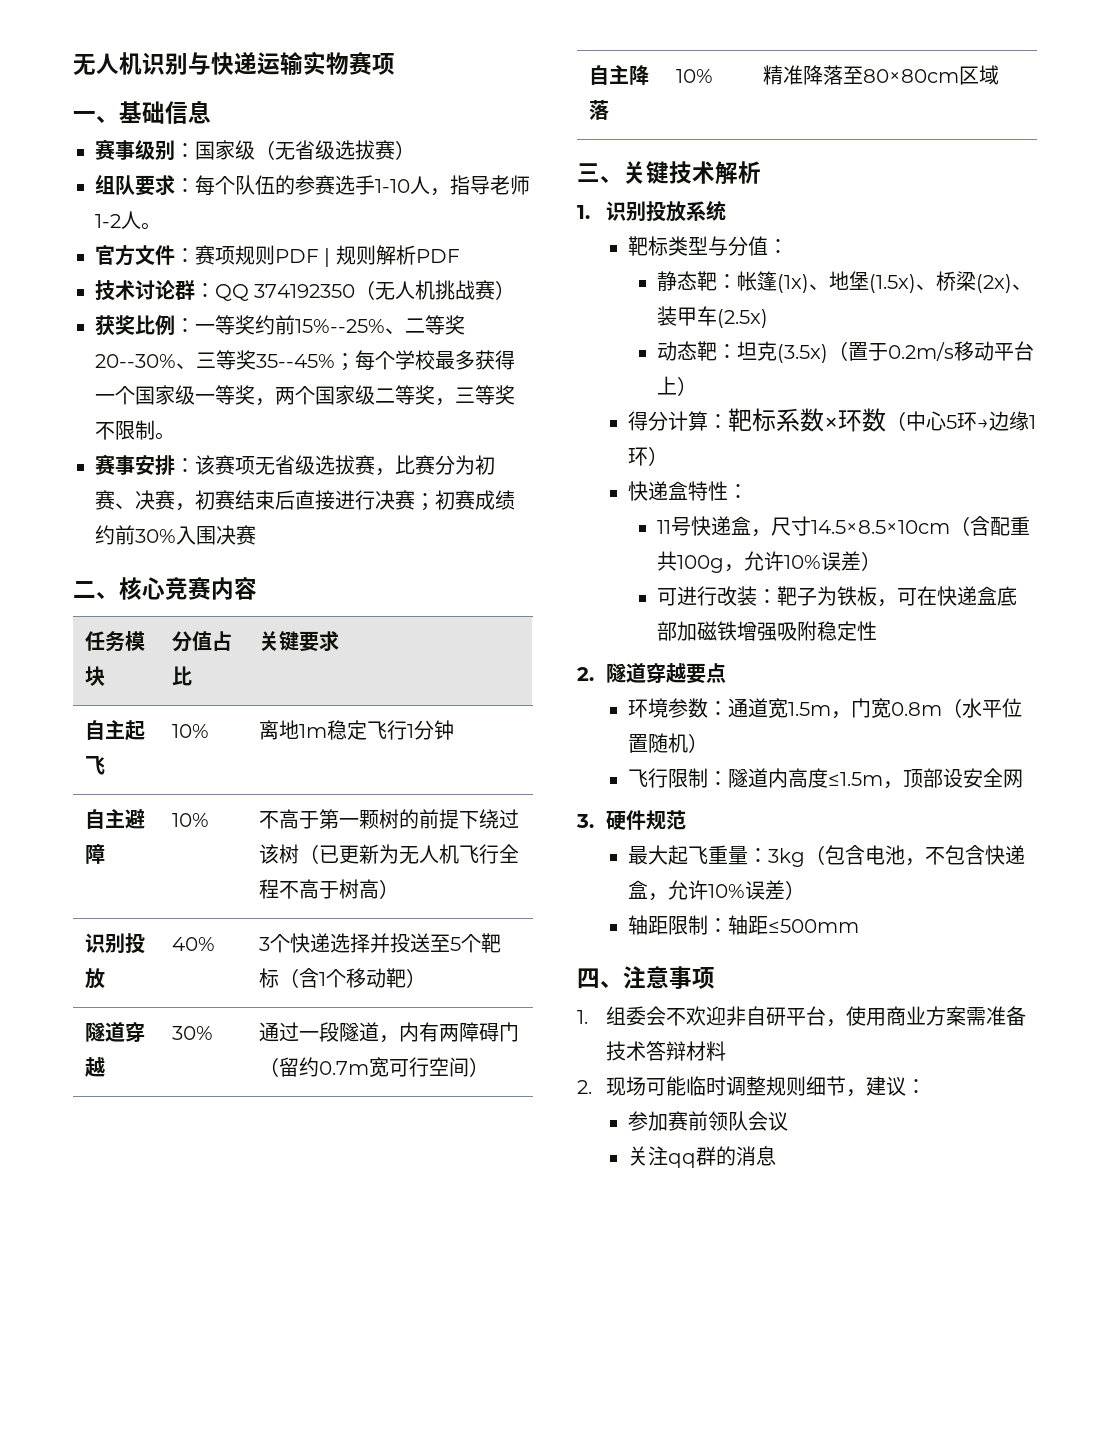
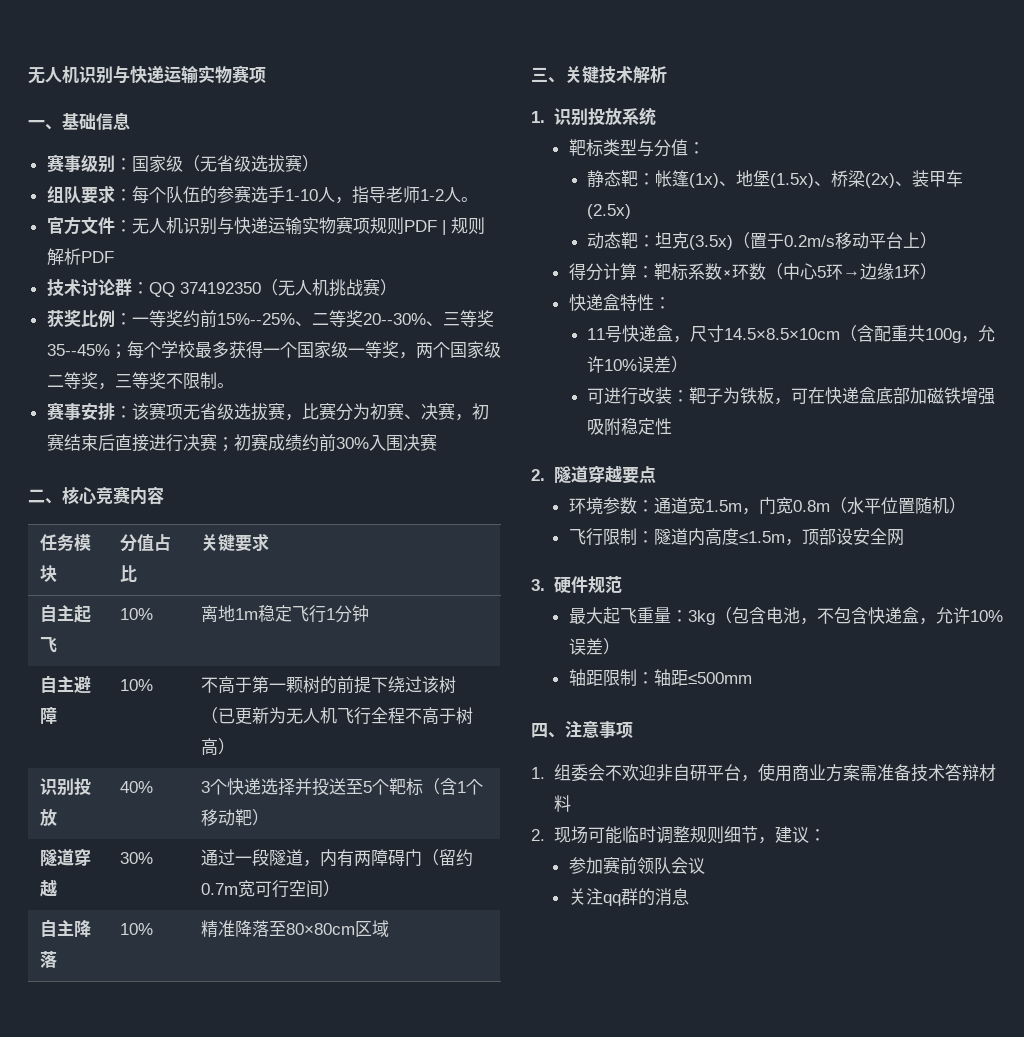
(195, 255) none -> [131,217,336,235] 无人机识别与快递运输实物

